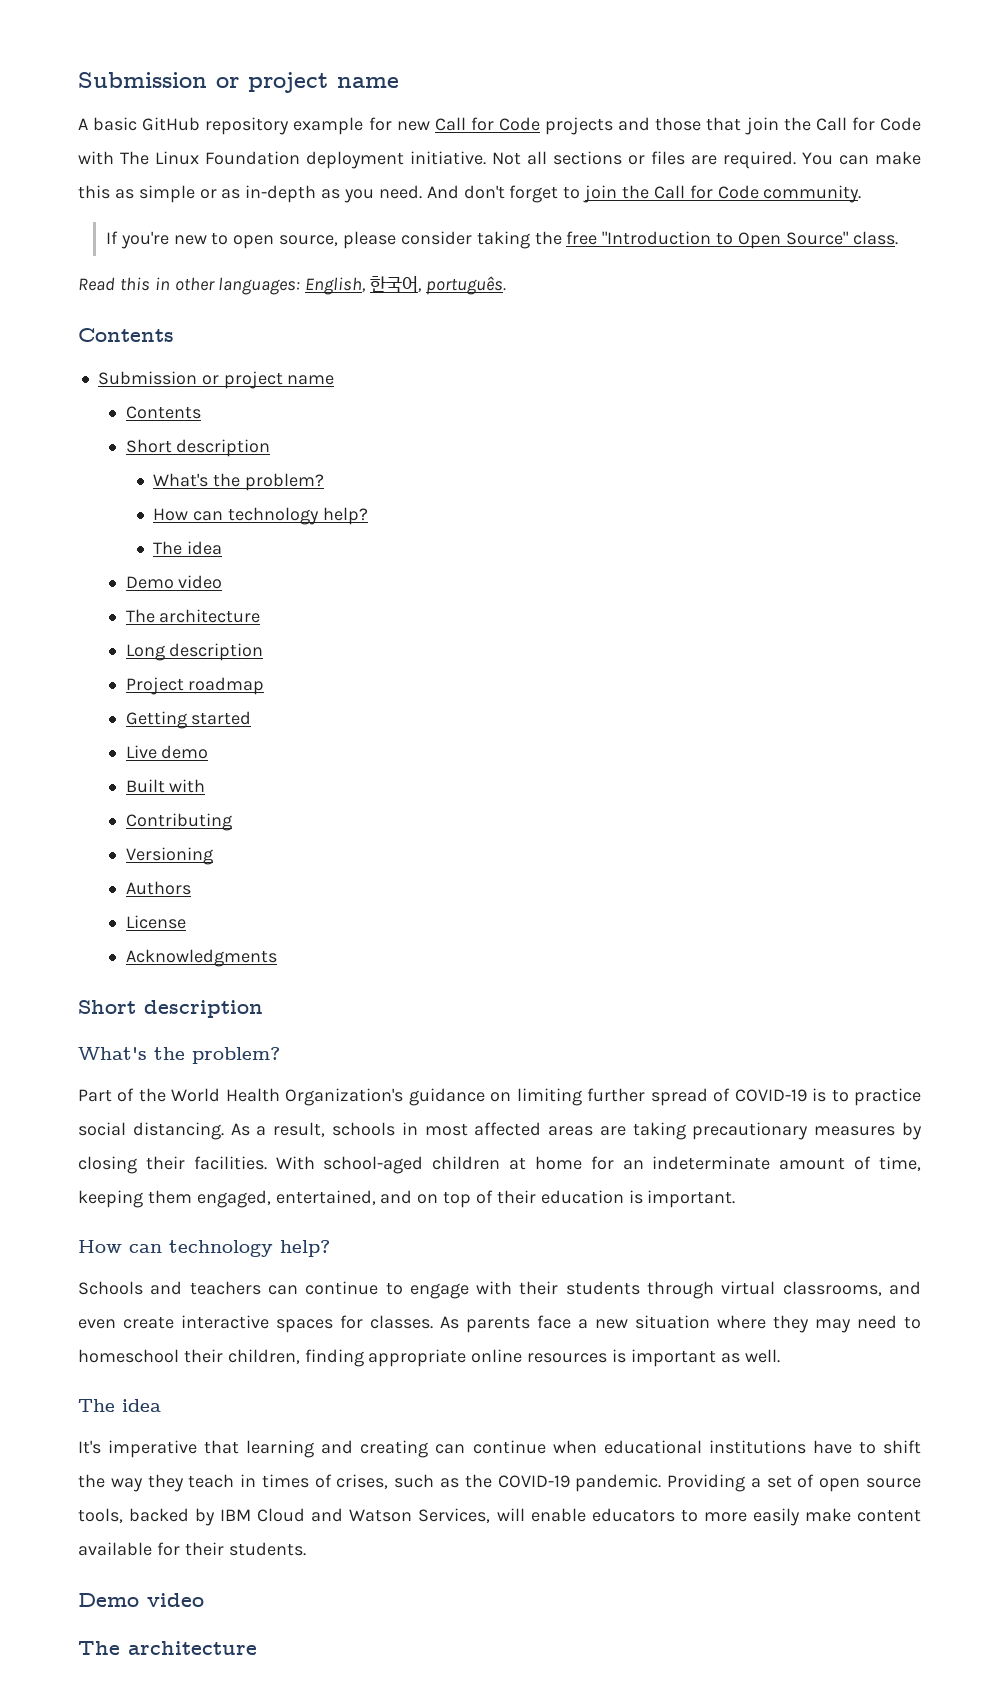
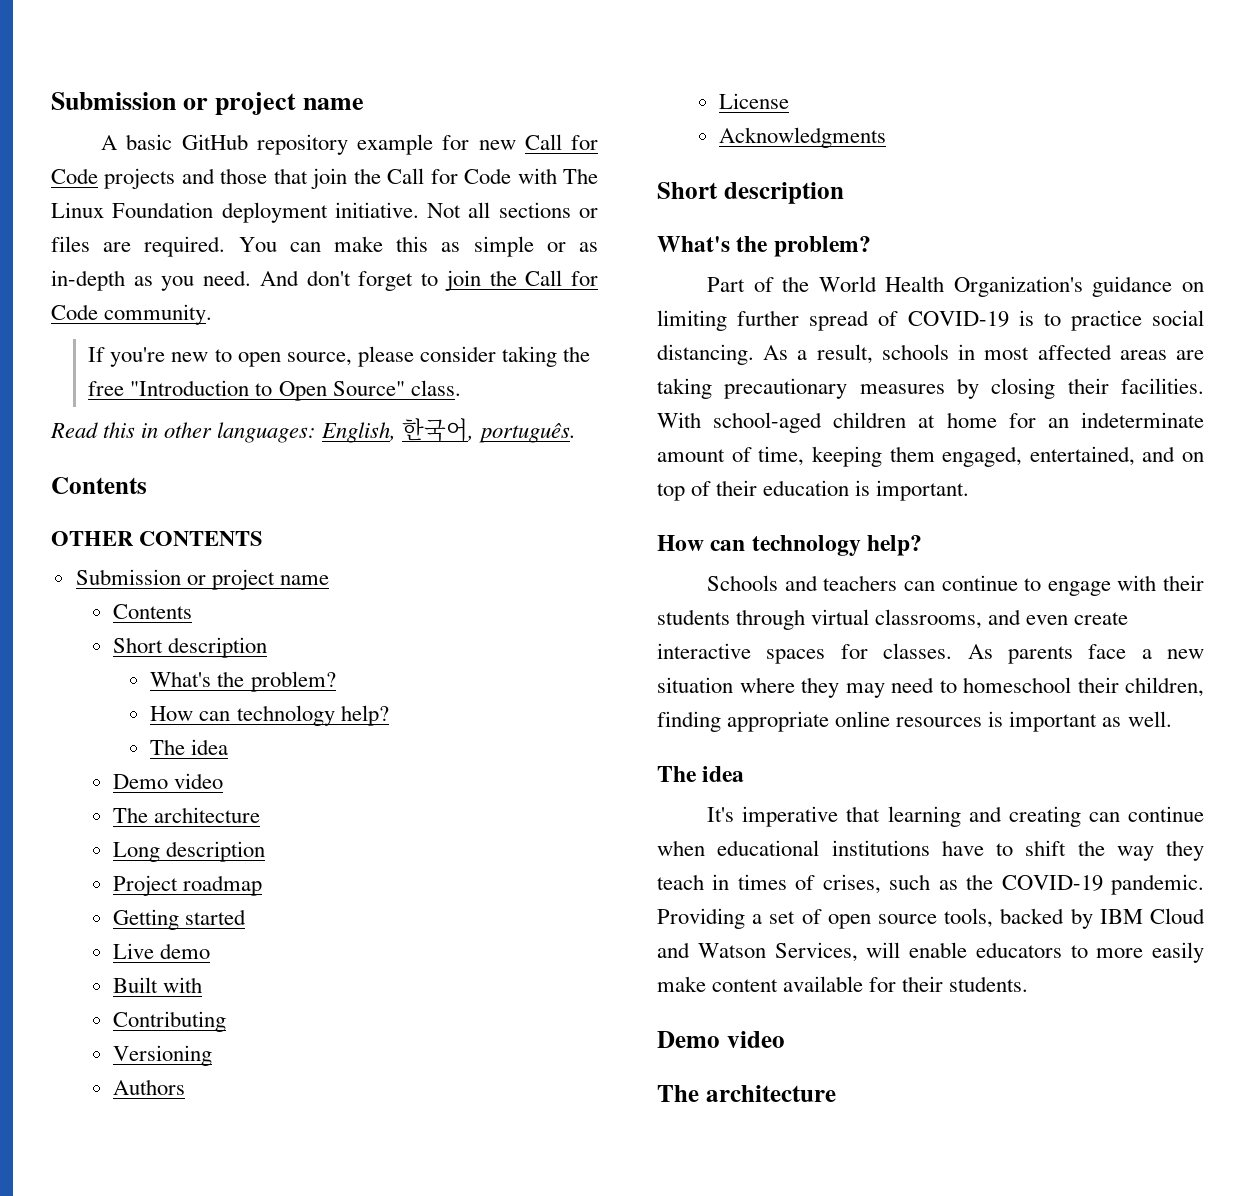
(174, 335) none -> [51,531,264,546] // OTHER CONTENTS

